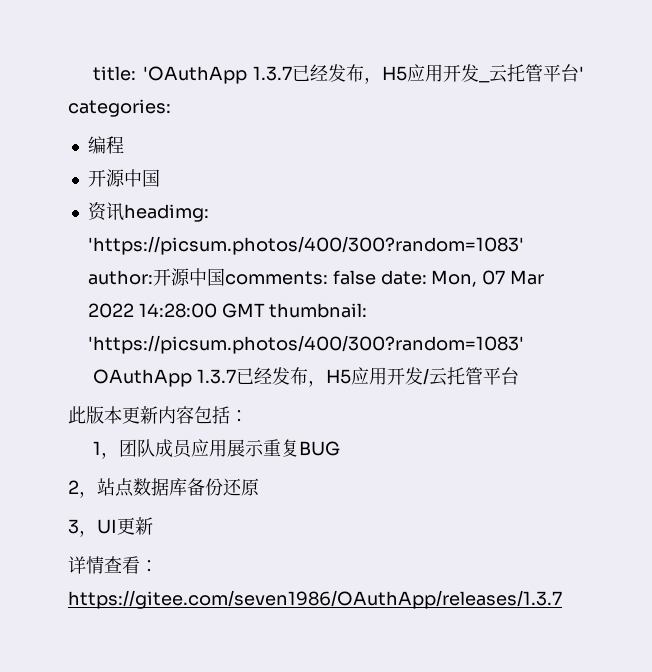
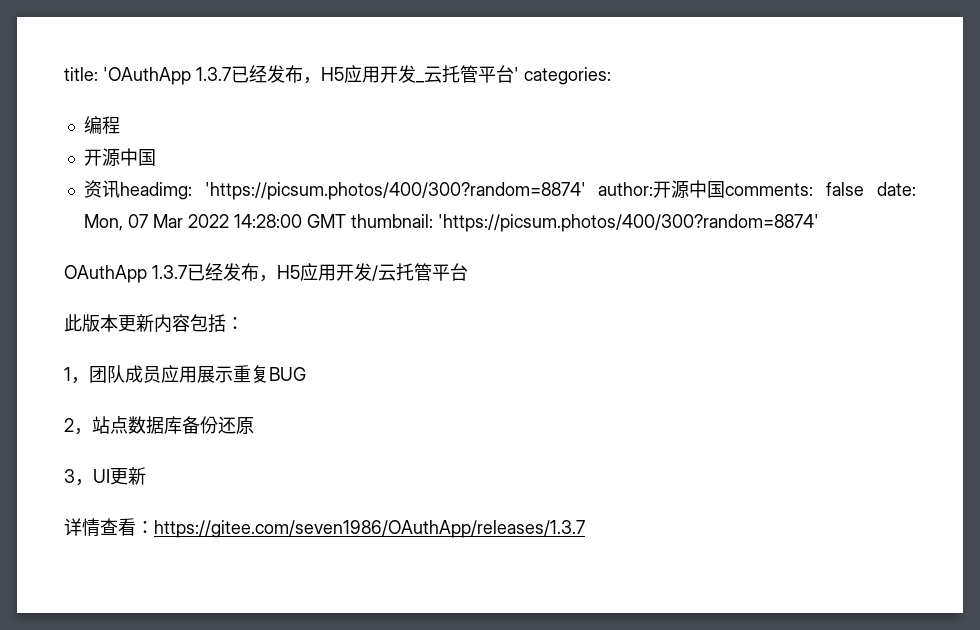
[87,236,524,255] 'https://picsum.photos/400/300?random=1083' -> [204,182,586,200] 'https://picsum.photos/400/300?random=8874'
[87,335,524,354] 'https://picsum.photos/400/300?random=1083' -> [437,214,819,232] 'https://picsum.photos/400/300?random=8874'

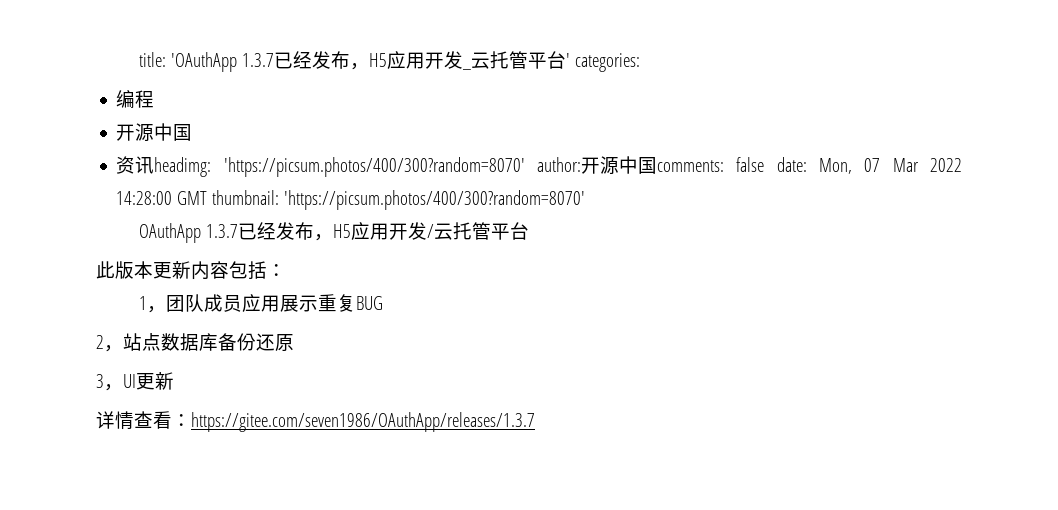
[204,182,586,200] 'https://picsum.photos/400/300?random=8874' -> [223,157,525,177] 'https://picsum.photos/400/300?random=8070'
[437,214,819,232] 'https://picsum.photos/400/300?random=8874' -> [284,190,586,210] 'https://picsum.photos/400/300?random=8070'

